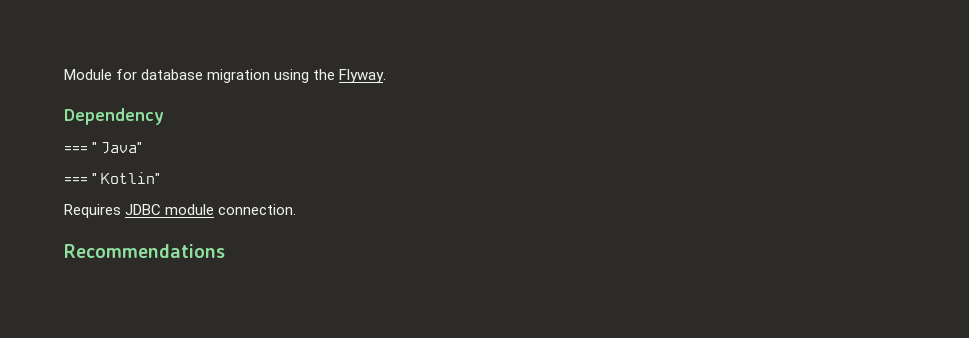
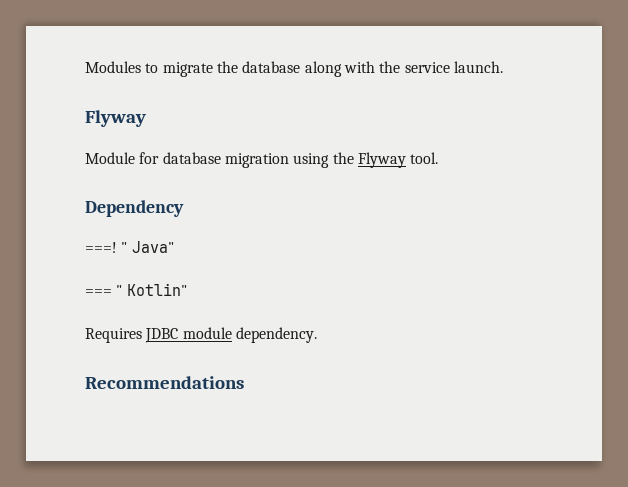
(64, 74) none -> [85,61,503,77] [85,110,146,127] Modules to migrate the database along with the service launch. // Flyway //
[339,69,387,83] Flyway. -> [357,152,439,168] Flyway tool.
[64,146,88,153] === -> [85,242,117,253] ===!
[218,204,297,215] connection. -> [235,327,317,343] dependency.

